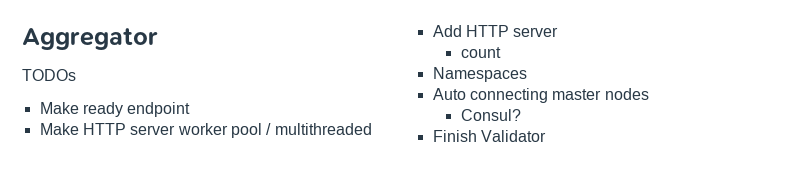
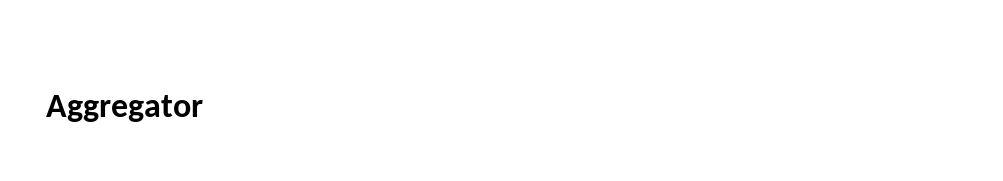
[22,69,76,81] [39,102,191,117] [39,123,372,138] [432,25,559,37] [460,47,501,58] [432,67,527,82] [432,88,649,103] [460,109,521,121] [432,130,546,142] // TODOs // Make ready endpoint // Make HTTP server worker pool / multithreaded // Add HTTP server // count // Namespaces // Auto connecting master nodes // Consul? // Finish Validator -> (203, 108) none

